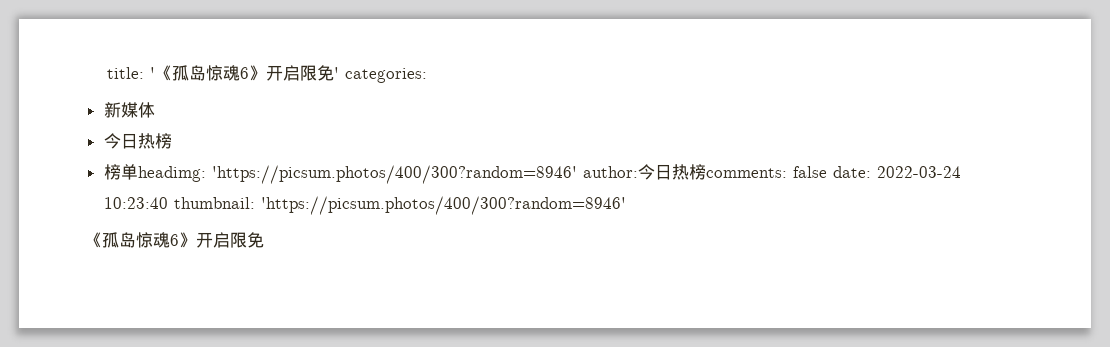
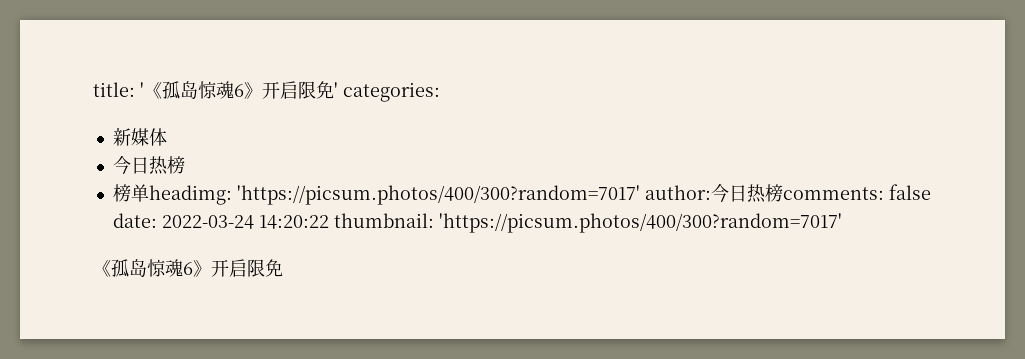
[211,165,577,184] 'https://picsum.photos/400/300?random=8946' -> [236,185,640,205] 'https://picsum.photos/400/300?random=7017'
[103,196,626,215] 10:23:40 thumbnail: 'https://picsum.photos/400/300?random=8946' -> [258,213,842,233] 14:20:22 thumbnail: 'https://picsum.photos/400/300?random=7017'

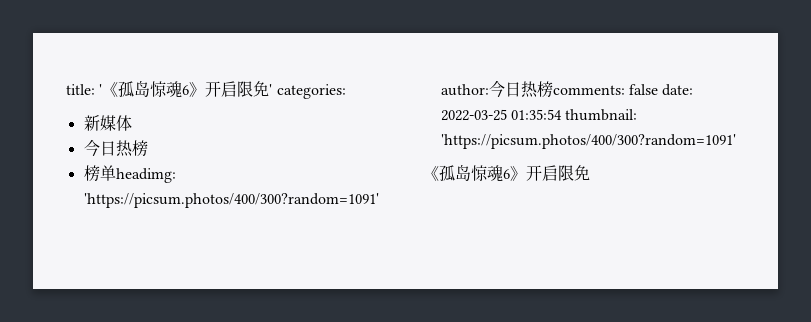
[236,185,640,205] 'https://picsum.photos/400/300?random=7017' -> [83,193,379,208] 'https://picsum.photos/400/300?random=1091'
[161,213,842,233] 2022-03-24 14:20:22 thumbnail: 'https://picsum.photos/400/300?random=7017' -> [440,109,638,121] [440,134,736,149] 2022-03-25 01:35:54 thumbnail: 'https://picsum.photos/400/300?random=1091'

